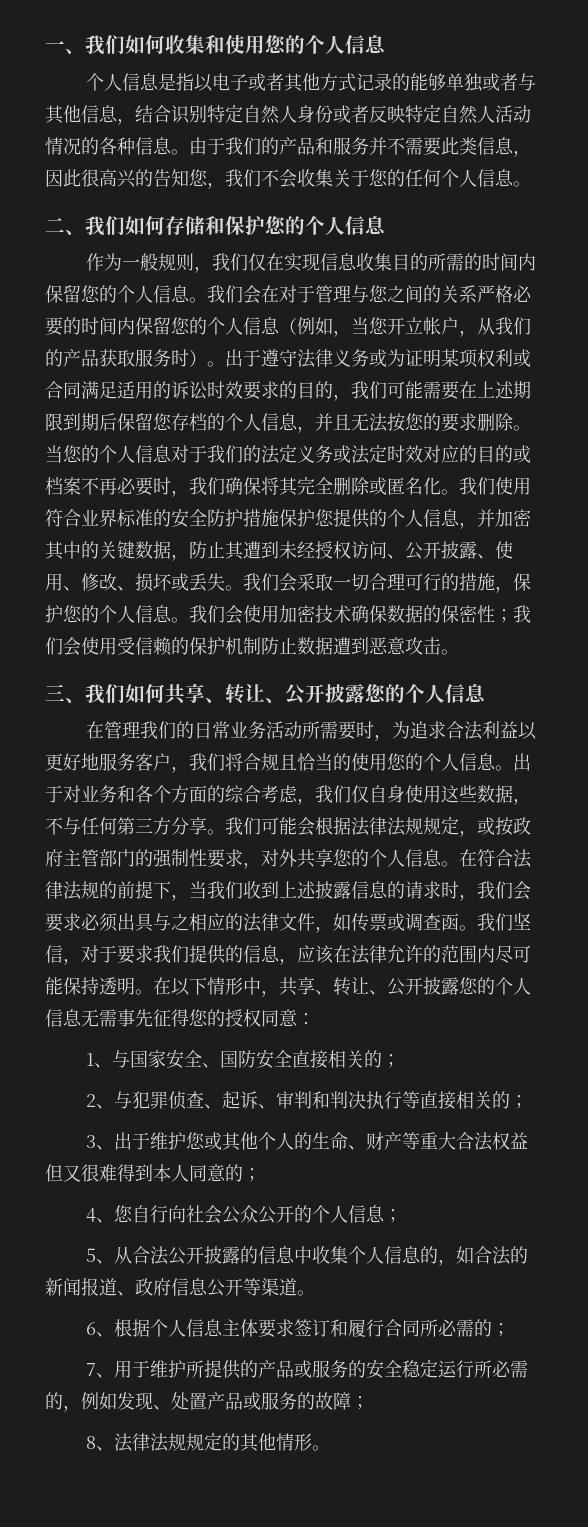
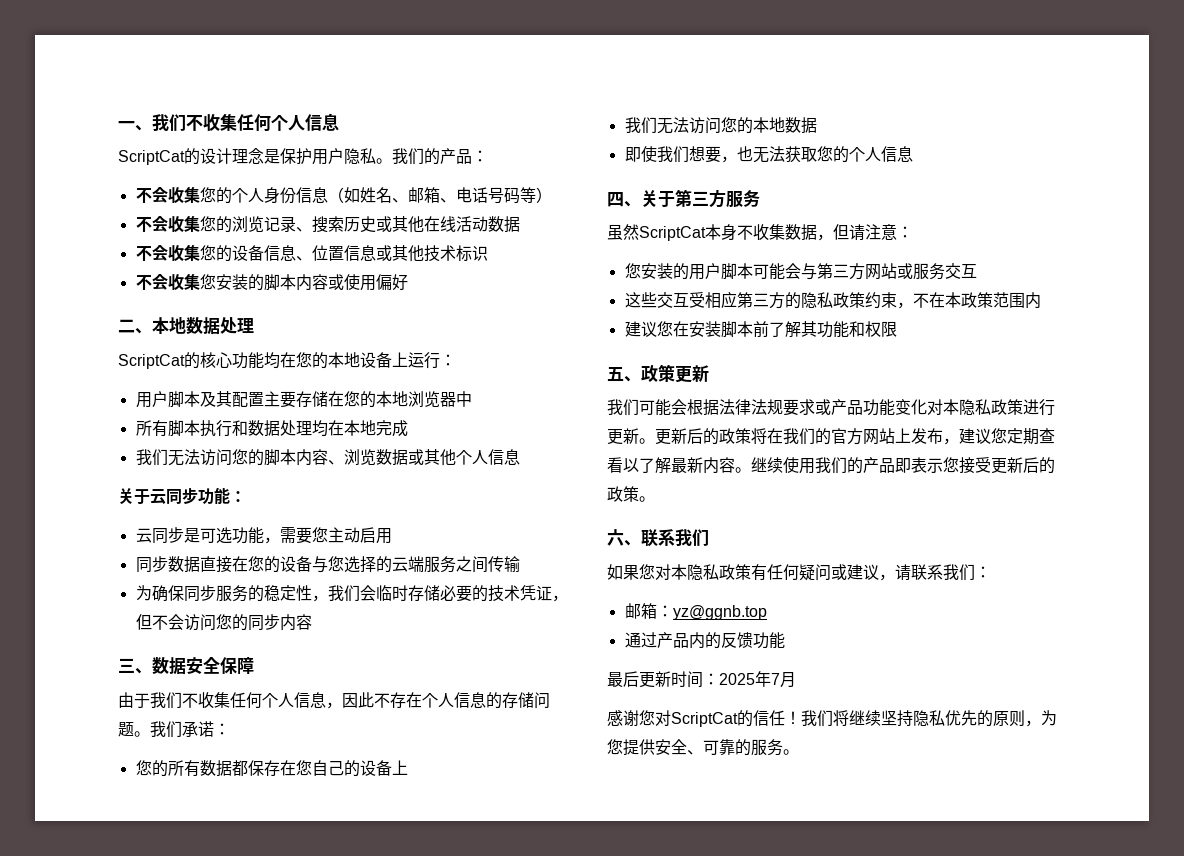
[125,35,386,54] [85,73,536,92] [45,104,531,125] [45,137,531,157] [45,169,531,189] [45,215,386,236] [85,253,536,273] [45,285,532,304] [45,317,531,337] [45,349,531,368] [45,381,531,401] [45,413,531,433] [45,444,531,464] [45,476,531,497] [45,508,531,529] [45,541,513,561] [45,573,531,593] [45,605,531,624] [45,637,459,656] [45,683,486,705] [85,721,537,741] [45,753,531,773] [45,785,531,805] [45,817,225,835] 如何收集和使用您的个人信息 // 个人信息是指以电子或者其他方式记录的能够单独或者与其他信息，结合识别特定自然人身份或者反映特定自然人活动情况的各种信息。由于我们的产品和服务并不需要此类信息，因此很高兴的告知您，我们不会收集关于您的任何个人信息。 // 二、我们如何存储和保护您的个人信息 // 作为一般规则，我们仅在实现信息收集目的所需的时间内保留您的个人信息。我们会在对于管理与您之间的关系严格必要的时间内保留您的个人信息（例如，当您开立帐户，从我们的产品获取服务时）。出于遵守法律义务或为证明某项权利或合同满足适用的诉讼时效要求的目的，我们可能需要在上述期限到期后保留您存档的个人信息，并且无法按您的要求删除。当您的个人信息对于我们的法定义务或法定时效对应的目的或档案不再必要时，我们确保将其完全删除或匿名化。我们使用符合业界标准的安全防护措施保护您提供的个人信息，并加密其中的关键数据，防止其遭到未经授权访问、公开披露、使用、修改、损坏或丢失。我们会采取一切合理可行的措施，保护您的个人信息。我们会使用加密技术确保数据的保密性；我们会使用受信赖的保护机制防止数据遭到恶意攻击。 // 三、我们如何共享、转让、公开披露您的个人信息 // 在管理我们的日常业务活动所需要时，为追求合法利益以更好地服务客户，我们将合规且恰当的使用您的个人信息。出于对业务和各个方面的综合考虑，我们仅自身使用这些数据，不与任何第三方分享。 -> [186,113,339,132] [118,148,488,165] [135,187,552,204] [135,216,520,233] [135,245,488,262] [135,274,408,291] [118,317,254,335] [118,352,456,369] [135,391,472,408] [135,420,408,437] [135,449,520,466] [118,487,246,505] [135,527,392,544] [135,556,520,573] [135,585,568,602] [135,614,312,631] [118,657,254,675] [118,692,550,709] [118,721,230,738] [135,760,408,777] [624,117,817,134] [624,146,913,163] [607,189,760,208] [607,224,913,241] [624,263,977,280] [624,291,1041,309] [624,321,897,338] [607,364,709,383] 不收集任何个人信息 // ScriptCat的设计理念是保护用户隐私。我们的产品： // 不会收集您的个人身份信息（如姓名、邮箱、电话号码等） // 不会收集您的浏览记录、搜索历史或其他在线活动数据 // 不会收集您的设备信息、位置信息或其他技术标识 // 不会收集您安装的脚本内容或使用偏好 // 二、本地数据处理 // ScriptCat的核心功能均在您的本地设备上运行： // 用户脚本及其配置主要存储在您的本地浏览器中 // 所有脚本执行和数据处理均在本地完成 // 我们无法访问您的脚本内容、浏览数据或其他个人信息 // 关于云同步功能： // 云同步是可选功能，需要您主动启用 // 同步数据直接在您的设备与您选择的云端服务之间传输 // 为确保同步服务的稳定性，我们会临时存储必要的技术凭证，但不会访问您的同步内容 // 三、数据安全保障 // 由于我们不收集任何个人信息，因此不存在个人信息的存储问题。我们承诺： // 您的所有数据都保存在您自己的设备上 // 我们无法访问您的本地数据 // 即使我们想要，也无法获取您的个人信息 // 四、关于第三方服务 // 虽然ScriptCat本身不收集数据，但请注意： // 您安装的用户脚本可能会与第三方网站或服务交互 // 这些交互受相应第三方的隐私政策约束，不在本政策范围内 // 建议您在安装脚本前了解其功能和权限 // 五、政策更新 //
[423,816,531,837] [45,849,532,869] [45,881,531,901] [45,912,531,933] [45,945,531,965] [45,977,531,997] [45,1009,315,1027] [85,1049,400,1069] [85,1091,528,1110] [85,1132,528,1151] [45,1164,261,1182] [85,1205,402,1224] [85,1246,528,1266] [45,1277,315,1297] [85,1319,510,1338] [85,1359,528,1379] [45,1392,369,1412] [85,1432,312,1452] 规定，或按政府主管部门的强制性要求，对外共享您的个人信息。在符合法律法规的前提下，当我们收到上述披露信息的请求时，我们会要求必须出具与之相应的法律文件，如传票或调查函。我们坚信，对于要求我们提供的信息，应该在法律允许的范围内尽可能保持透明。在以下情形中，共享、转让、公开披露您的个人信息无需事先征得您的授权同意： // 1、与国家安全、国防安全直接相关的； // 2、与犯罪侦查、起诉、审判和判决执行等直接相关的； // 3、出于维护您或其他个人的生命、财产等重大合法权益但又很难得到本人同意的； // 4、您自行向社会公众公开的个人信息； // 5、从合法公开披露的信息中收集个人信息的，如合法的新闻报道、政府信息公开等渠道。 // 6、根据个人信息主体要求签订和履行合同所必需的； // 7、用于维护所提供的产品或服务的安全稳定运行所必需的，例如发现、处置产品或服务的故障； // 8、法律法规规定的其他情形 -> [783,399,1055,416] [607,428,1055,445] [607,457,1055,474] [607,486,655,502] [607,529,709,547] [607,564,991,581] [624,603,767,620] [624,632,785,649] [607,671,796,688] [607,710,1057,727] [607,739,783,756] 要求或产品功能变化对本隐私政策进行更新。更新后的政策将在我们的官方网站上发布，建议您定期查看以了解最新内容。继续使用我们的产品即表示您接受更新后的政策。 // 六、联系我们 // 如果您对本隐私政策有任何疑问或建议，请联系我们： // 邮箱：yz@ggnb.top // 通过产品内的反馈功能 // 最后更新时间：2025年7月 // 感谢您对ScriptCat的信任！我们将继续坚持隐私优先的原则，为您提供安全、可靠的服务

